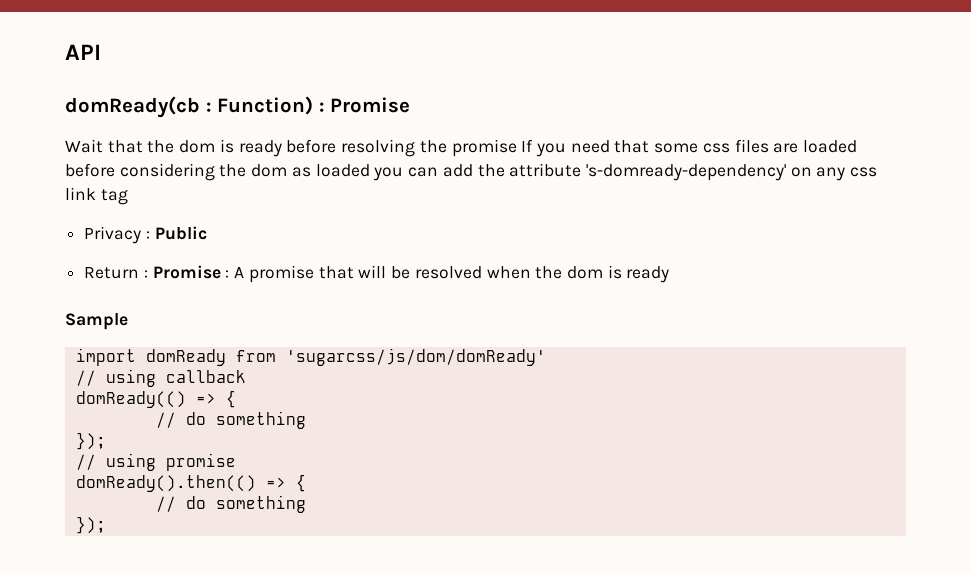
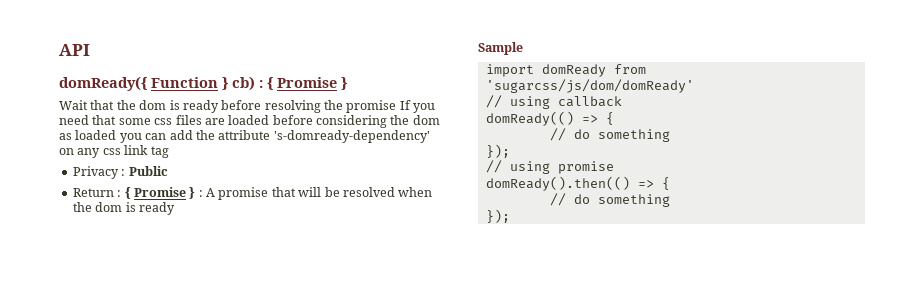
[65,96,411,118] domReady(cb : Function) : Promise -> [59,76,347,91] domReady({ Function } cb) : { Promise }
[152,265,221,279] Promise -> [124,187,196,199] { Promise }

